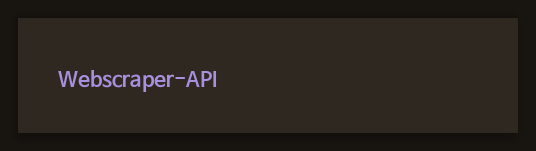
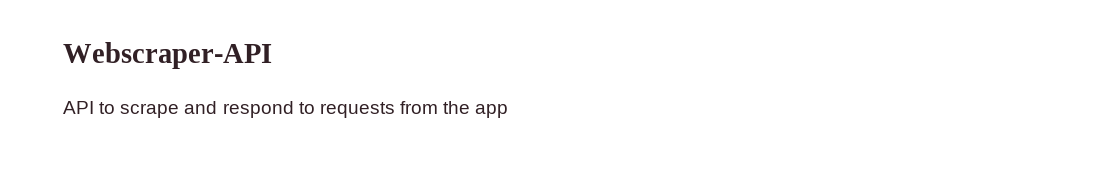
(217, 81) none -> [63,101,509,118] // API to scrape and respond to requests from the app

